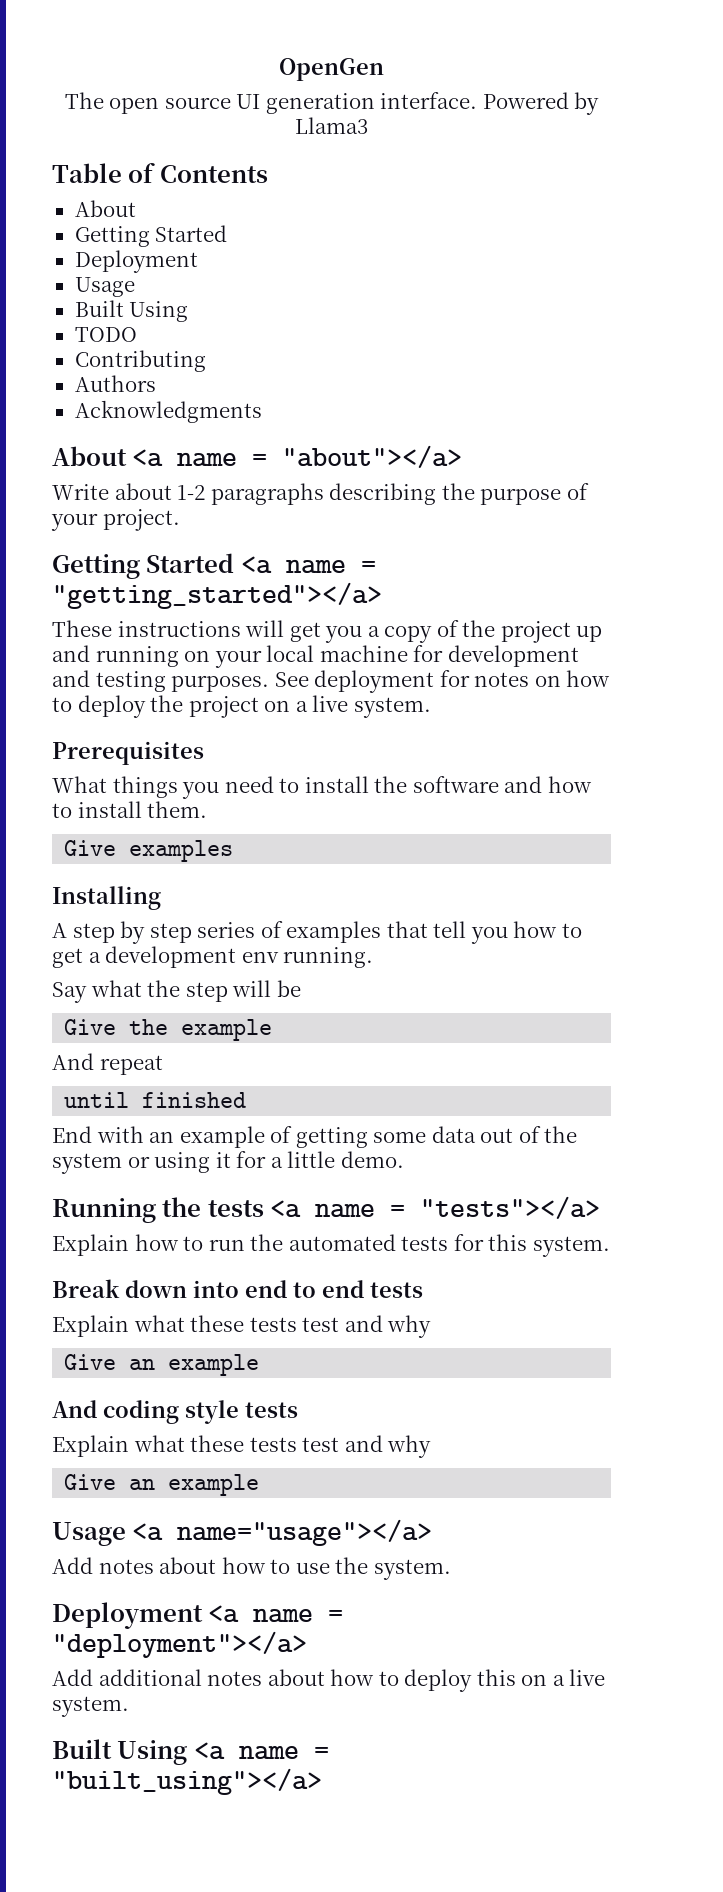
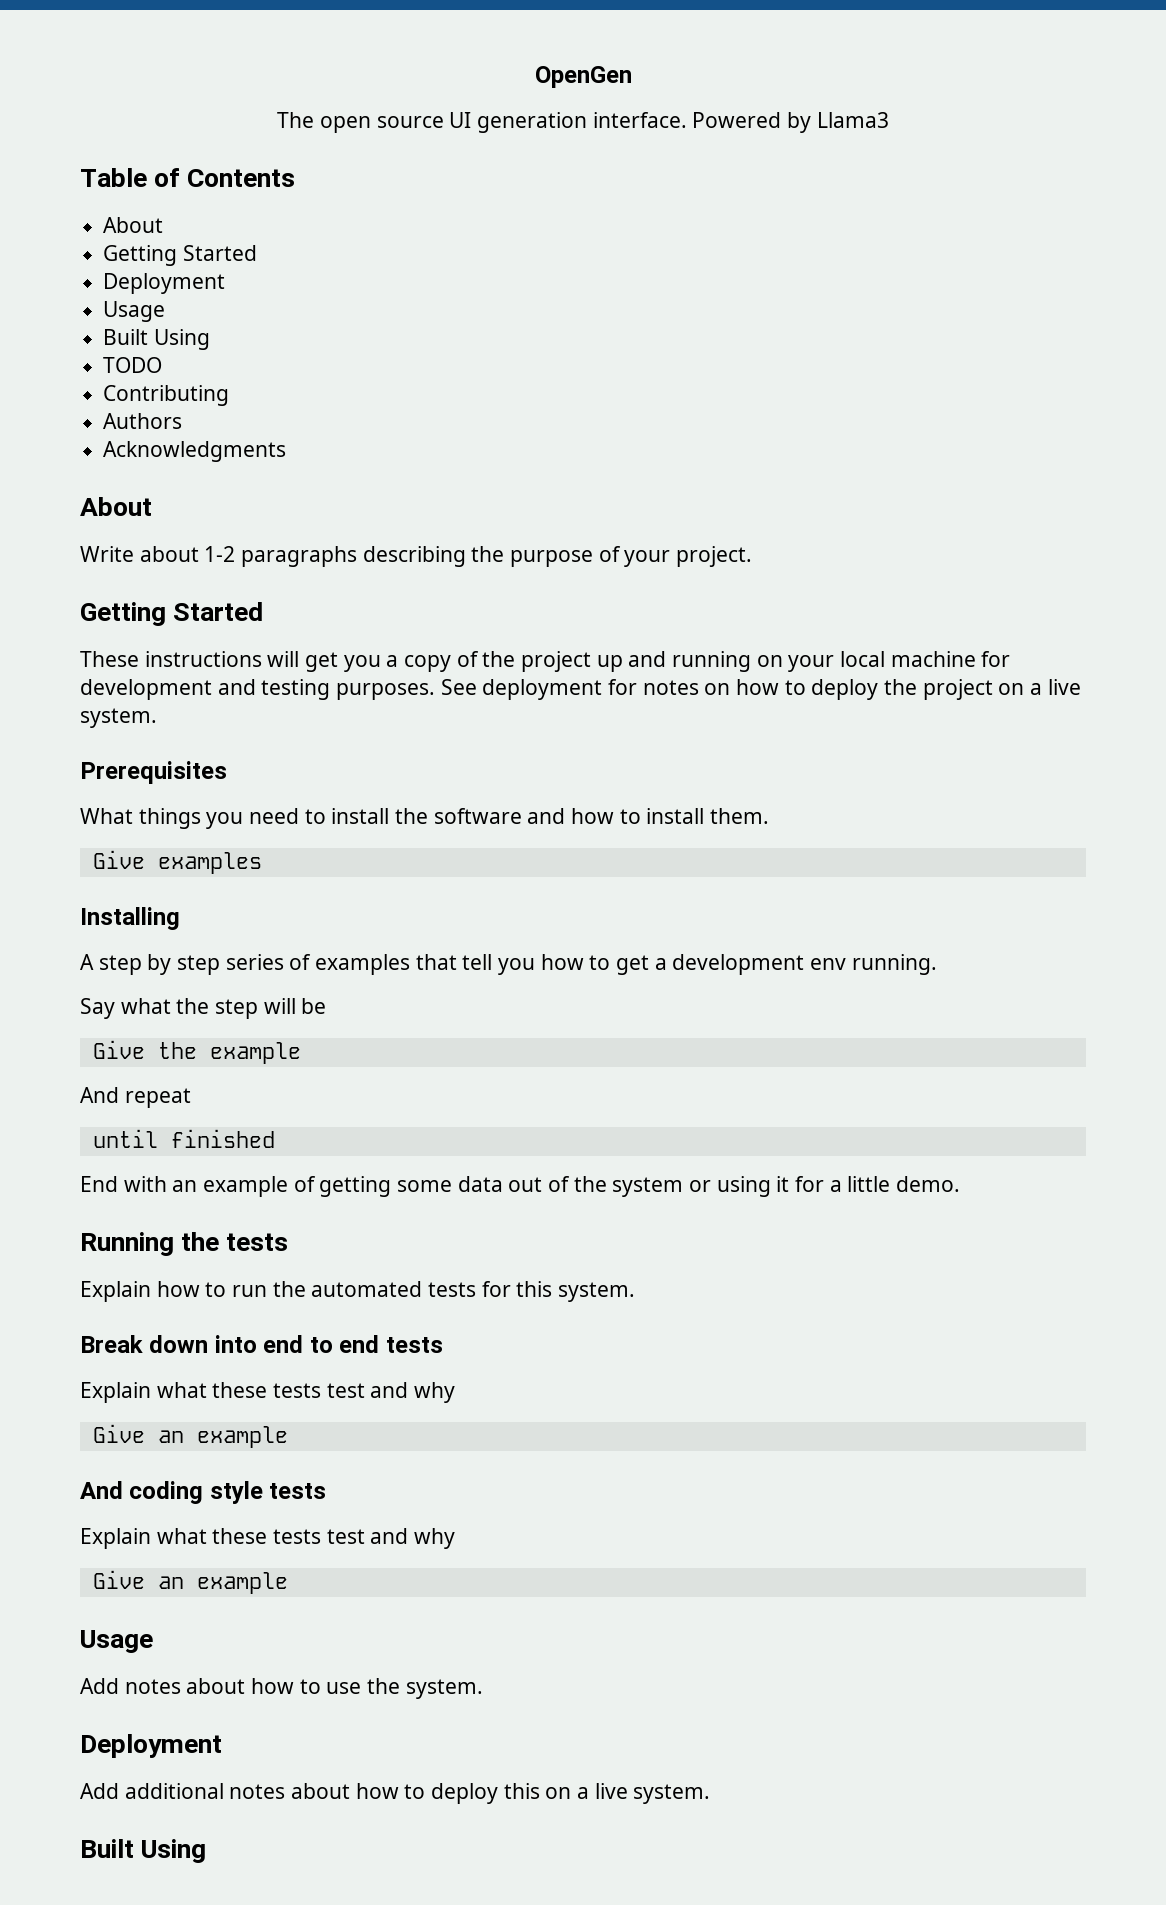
[132,445,463,468] <a name = "about"></a> -> (152, 506) none
[240,556,376,574] [52,582,382,609] <a name = "getting_started"></a> -> (264, 611) none
[270,1196,601,1219] <a name = "tests"></a> -> (289, 1242) none
[132,1519,433,1546] <a name="usage"></a> -> (153, 1641) none
[208,1605,344,1623] [52,1631,307,1658] <a name = "deployment"></a> -> (222, 1746) none
[193,1742,329,1760] [52,1768,322,1795] <a name = "built_using"></a> -> (207, 1851) none

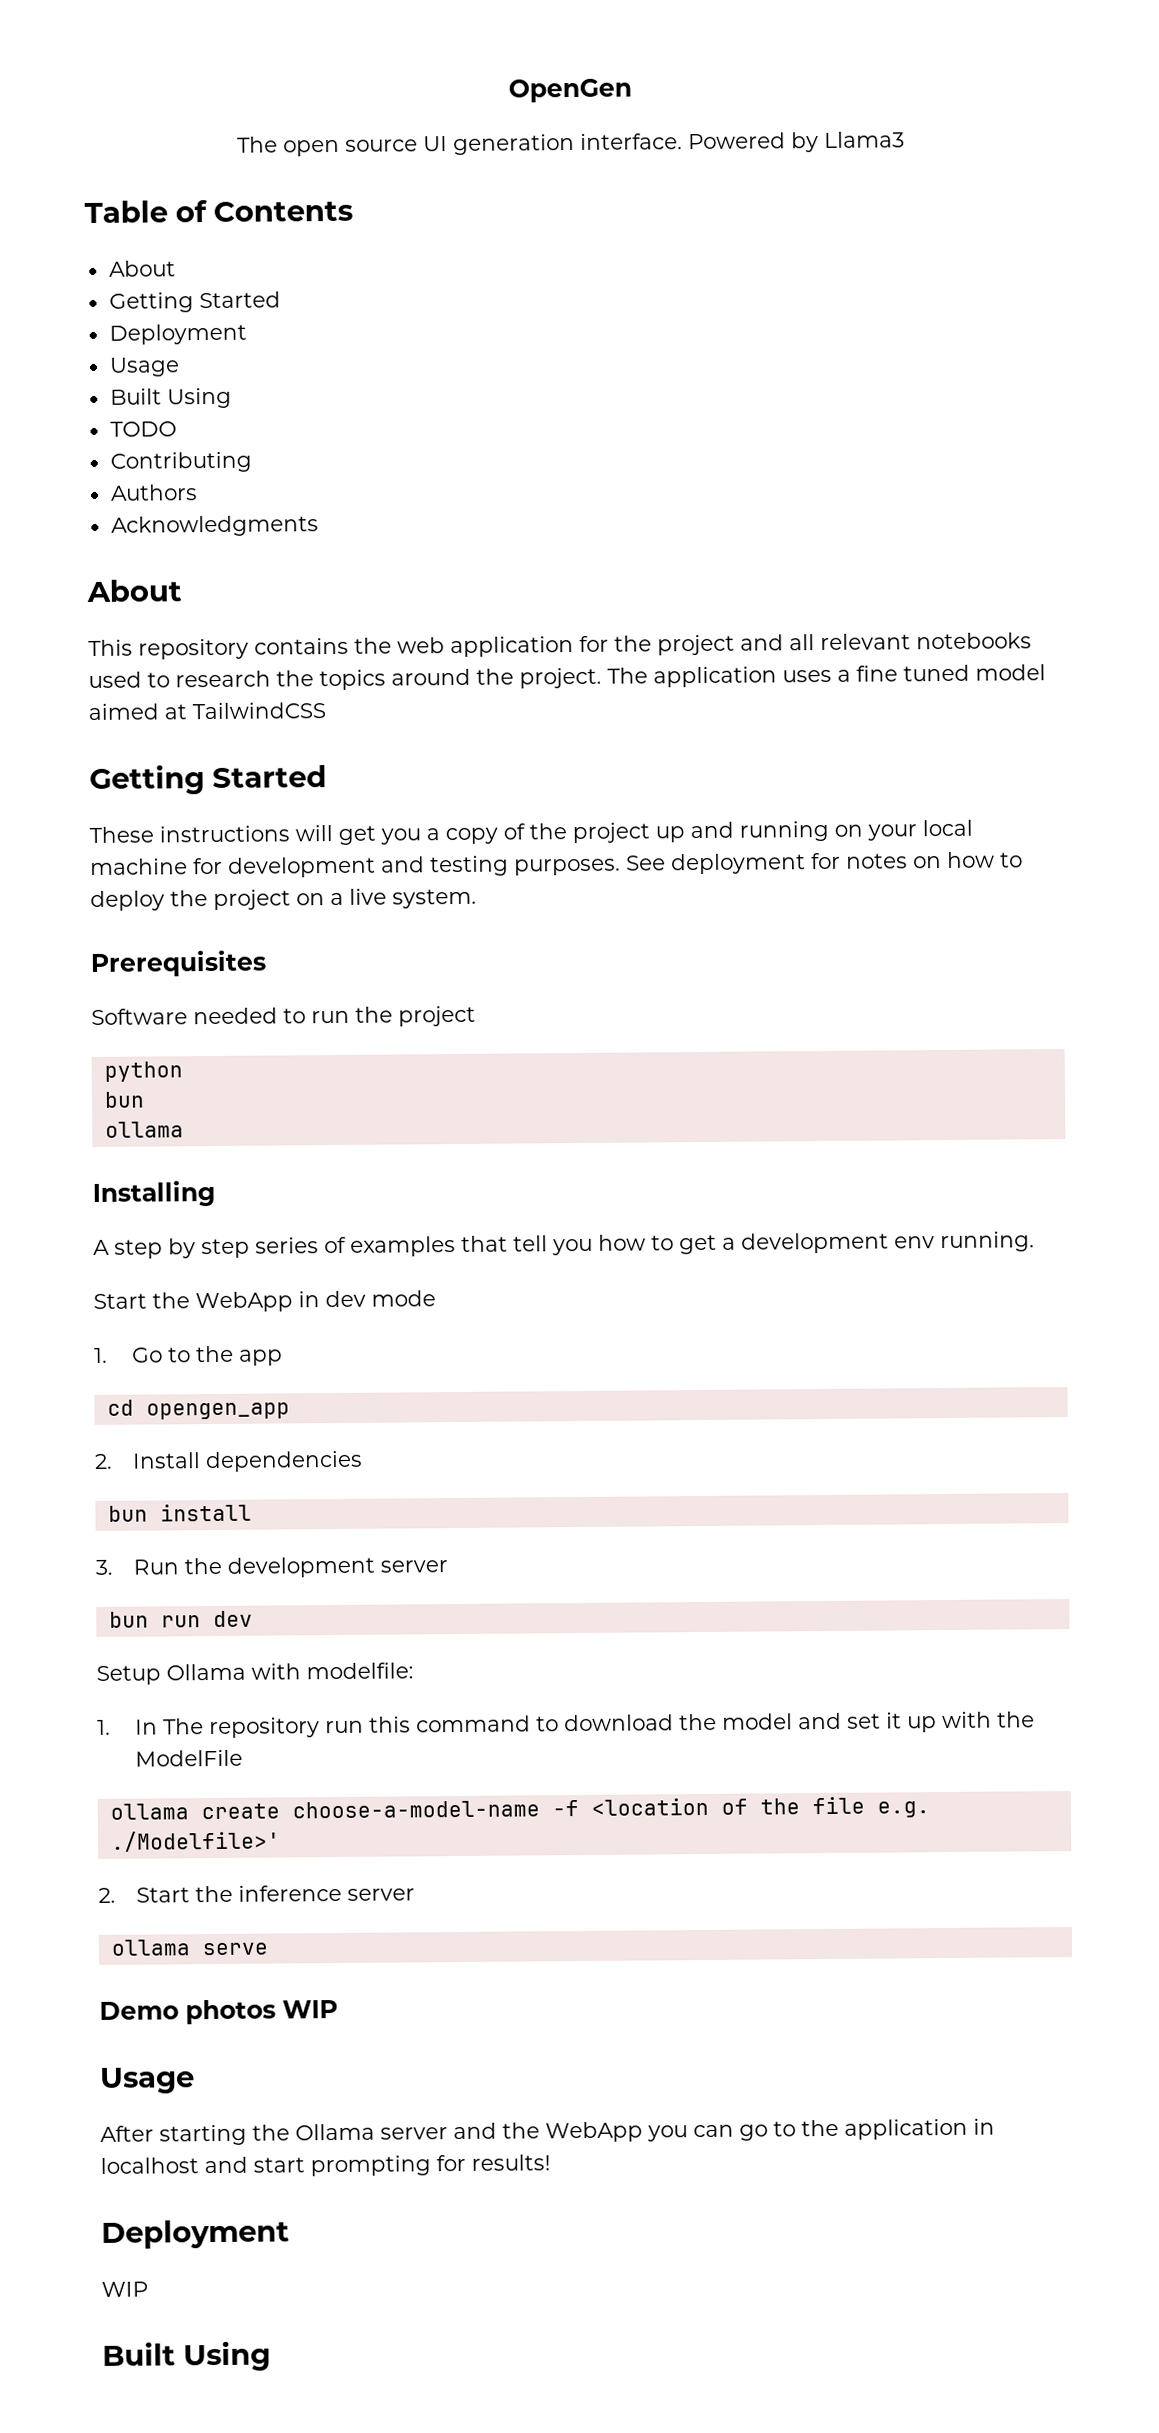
[80,546,753,567] Write about 1-2 paragraphs describing the purpose of your project. -> [88,632,1032,660] [88,664,1046,691] [88,702,326,721] This repository contains the web application for the project and all relevant notebooks used to research the topics around the project. The application uses a fine tuned model aimed at TailwindCSS
[80,808,770,829] [92,850,262,874] What things you need to install the software and how to install them. // Give examples -> [91,1005,476,1027] [103,1061,183,1082] [103,1091,145,1108] [104,1121,184,1138] Software needed to run the project // python // bun // ollama
[80,998,327,1019] [92,1040,301,1064] [80,1087,191,1108] [92,1129,275,1148] [80,1176,961,1197] [80,1232,289,1256] [80,1281,636,1302] [80,1335,443,1353] [80,1382,456,1403] [92,1424,288,1448] [80,1481,327,1504] [80,1528,456,1549] [92,1570,288,1594] [80,1630,153,1653] [80,1678,483,1699] [80,1734,222,1758] [80,1783,711,1804] Say what the step will be // Give the example // And repeat // until finished // End with an example of getting some data out of the system or using it for a little demo. // Running the tests // Explain how to run the automated tests for this system. // Break down into end to end tests // Explain what these tests test and why // Give an example // And coding style tests // Explain what these tests test and why // Give an example // Usage // Add notes about how to use the system. // Deployment // Add additional notes about how to deploy this on a live system. -> [93,1290,436,1313] [94,1345,283,1366] [106,1399,290,1420] [94,1450,363,1473] [107,1503,252,1522] [95,1556,448,1578] [108,1610,253,1628] [96,1662,414,1685] [97,1711,1035,1739] [134,1749,243,1767] [109,1796,930,1820] [110,1830,281,1852] [98,1884,415,1903] [110,1939,269,1956] [99,1999,338,2025] [99,2067,195,2094] [100,2118,995,2146] [100,2154,551,2177] [101,2219,290,2249] [101,2281,148,2297] Start the WebApp in dev mode // 1. Go to the app // cd opengen_app // 2. Install dependencies // bun install // 3. Run the development server // bun run dev // Setup Ollama with modelfile: // 1. In The repository run this command to download the model and set it up with the ModelFile // ollama create choose-a-model-name -f <location of the file e.g. ./Modelfile>' // 2. Start the inference server // ollama serve // Demo photos WIP // Usage // After starting the Ollama server and the WebApp you can go to the application in localhost and start prompting for results! // Deployment // WIP

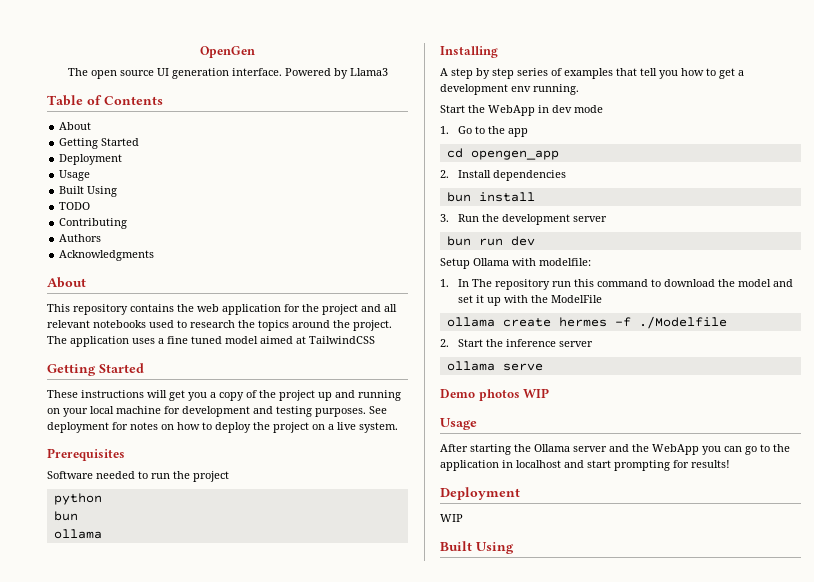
[291,1796,930,1819] [110,1830,281,1852] choose-a-model-name -f <location of the file e.g. ./Modelfile>' -> [558,316,727,329] hermes -f ./Modelfile

